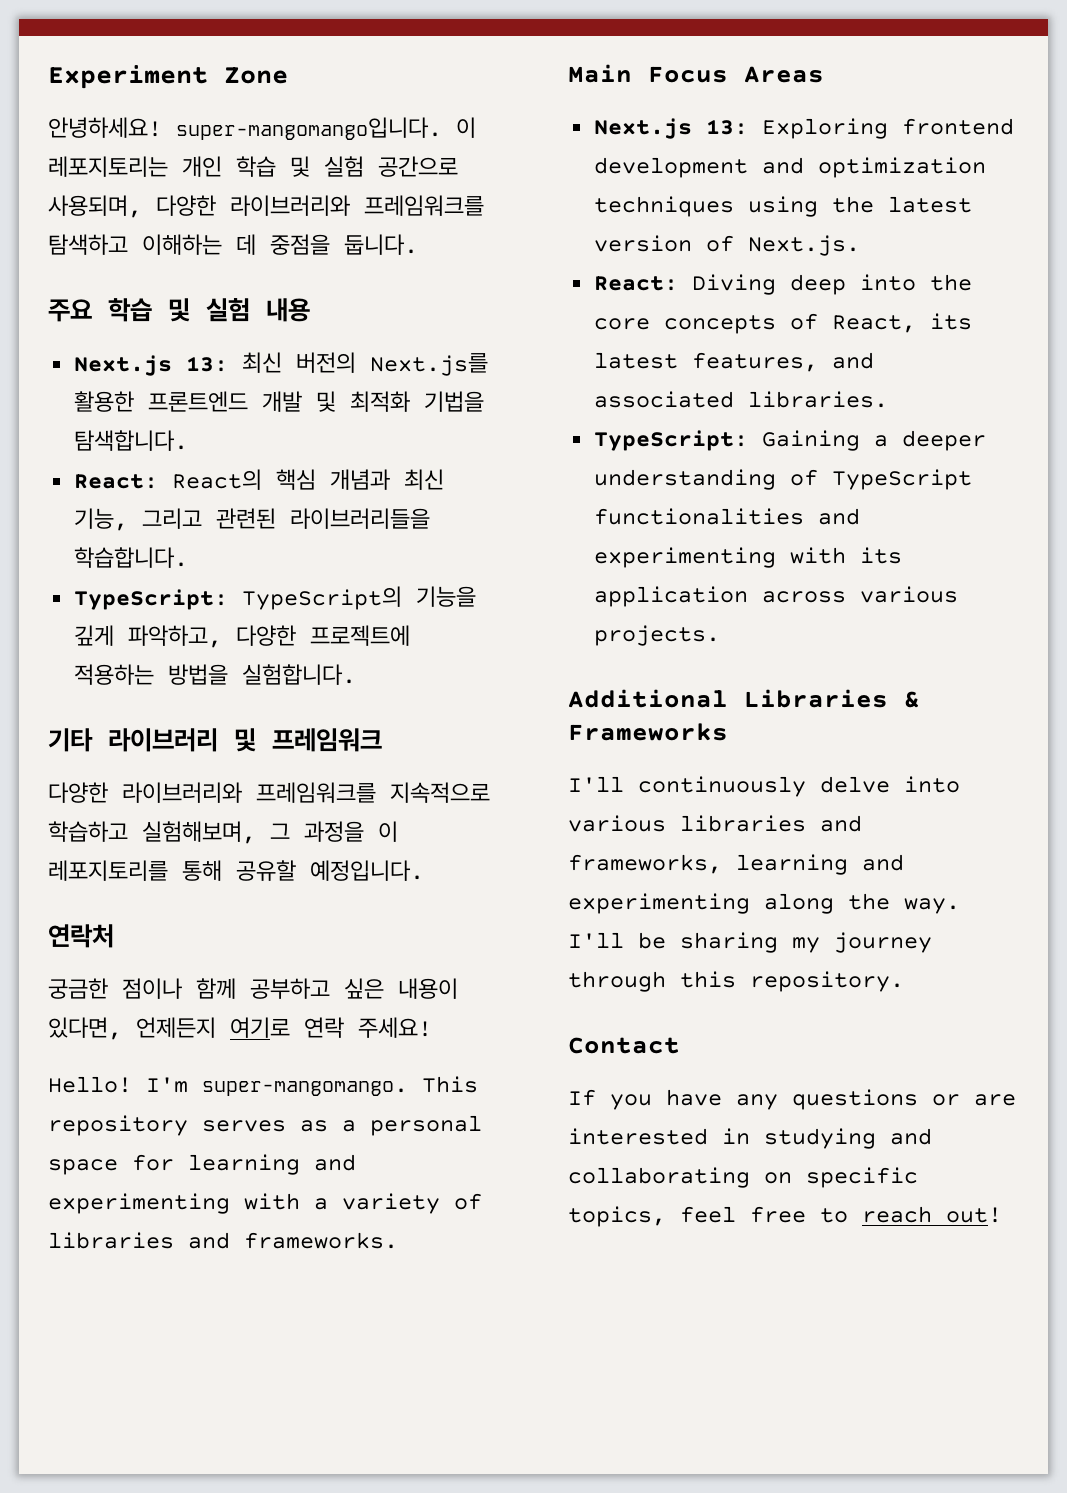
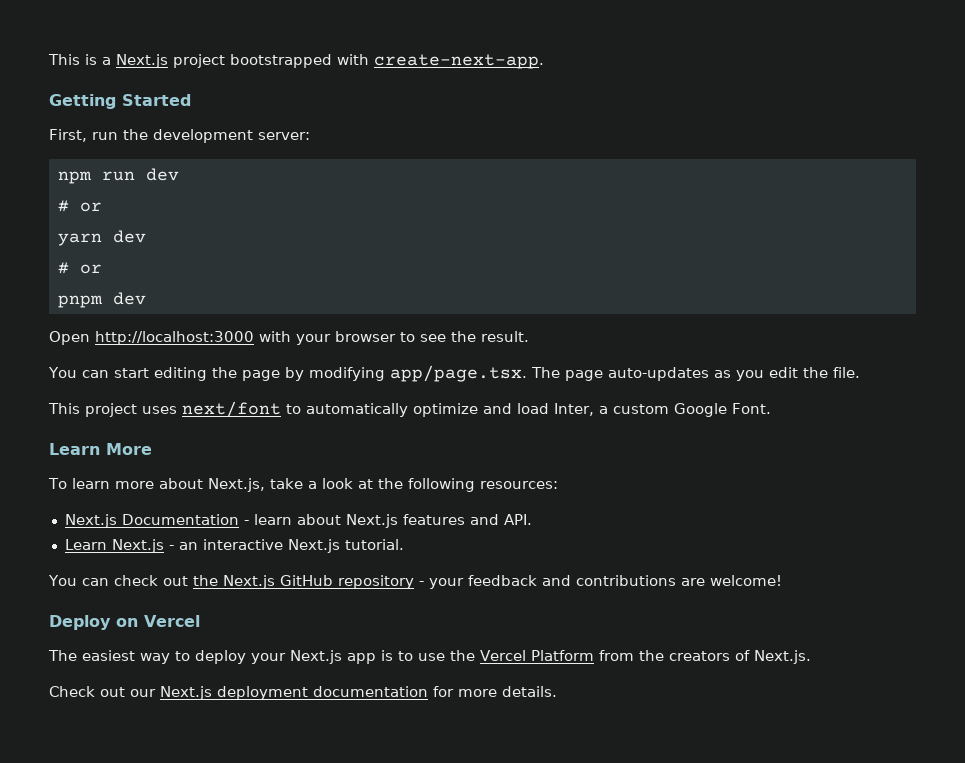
[48,65,288,89] [48,117,476,140] [48,156,458,177] [48,195,484,218] [48,234,418,255] [48,298,310,322] [73,352,488,376] [73,391,484,412] [73,430,188,451] [73,469,444,490] [73,508,430,531] [73,547,188,568] [73,586,476,610] [73,625,410,648] [73,664,356,685] [48,728,382,752] [48,782,490,803] [48,821,398,844] [48,860,424,881] [48,924,114,948] [48,978,458,999] [48,1017,432,1040] [48,1076,478,1096] [48,1115,482,1136] [48,1154,356,1175] [48,1193,482,1214] [48,1232,398,1249] [568,64,824,83] [593,118,1014,139] [593,157,986,178] [593,196,972,217] [593,235,860,256] [593,274,972,295] [593,313,972,334] [593,352,874,372] [593,391,888,408] [593,430,986,451] [593,469,972,490] [593,508,860,525] [593,547,902,568] [593,586,958,607] [593,625,720,646] [568,689,920,708] [568,723,728,741] [568,776,960,797] [568,815,862,832] [568,854,904,875] [568,893,960,914] [568,932,932,953] [568,971,904,992] [568,1037,680,1054] [568,1089,1016,1110] [568,1128,932,1149] [568,1167,918,1188] [568,1206,1002,1227] Experiment Zone // 안녕하세요! super-mangomango입니다. 이 레포지토리는 개인 학습 및 실험 공간으로 사용되며, 다양한 라이브러리와 프레임워크를 탐색하고 이해하는 데 중점을 둡니다. // 주요 학습 및 실험 내용 // Next.js 13: 최신 버전의 Next.js를 활용한 프론트엔드 개발 및 최적화 기법을 탐색합니다. // React: React의 핵심 개념과 최신 기능, 그리고 관련된 라이브러리들을 학습합니다. // TypeScript: TypeScript의 기능을 깊게 파악하고, 다양한 프로젝트에 적용하는 방법을 실험합니다. // 기타 라이브러리 및 프레임워크 // 다양한 라이브러리와 프레임워크를 지속적으로 학습하고 실험해보며, 그 과정을 이 레포지토리를 통해 공유할 예정입니다. // 연락처 // 궁금한 점이나 함께 공부하고 싶은 내용이 있다면, 언제든지 여기로 연락 주세요! // Hello! I'm super-mangomango. This repository serves as a personal space for learning and experimenting with a variety of libraries and frameworks. // Main Focus Areas // Next.js 13: Exploring frontend development and optimization techniques using the latest version of Next.js. // React: Diving deep into the core concepts of React, its latest features, and associated libraries. // TypeScript: Gaining a deeper understanding of TypeScript functionalities and experimenting with its application across various projects. // Additional Libraries & Frameworks // I'll continuously delve into various libraries and frameworks, learning and experimenting along the way. I'll be sharing my journey through this repository. // Contact // If you have any questions or are interested in studying and collaborating on specific topics, feel free to reach out! -> [48,54,544,69] [49,94,191,109] [49,129,310,143] [57,168,179,184] [57,200,102,212] [57,230,146,246] [57,262,102,274] [57,292,146,308] [49,331,529,345] [48,365,860,382] [48,401,771,418] [49,443,152,455] [48,478,558,492] [64,514,532,528] [64,539,404,553] [48,575,782,589] [49,615,200,630] [48,650,811,664] [49,686,557,700] This is a Next.js project bootstrapped with create-next-app. // Getting Started // First, run the development server: // npm run dev // # or // yarn dev // # or // pnpm dev // Open http://localhost:3000 with your browser to see the result. // You can start editing the page by modifying app/page.tsx. The page auto-updates as you edit the file. // This project uses next/font to automatically optimize and load Inter, a custom Google Font. // Learn More // To learn more about Next.js, take a look at the following resources: // Next.js Documentation - learn about Next.js features and API. // Learn Next.js - an interactive Next.js tutorial. // You can check out the Next.js GitHub repository - your feedback and contributions are welcome! // Deploy on Vercel // The easiest way to deploy your Next.js app is to use the Vercel Platform from the creators of Next.js. // Check out our Next.js deployment documentation for more details.

